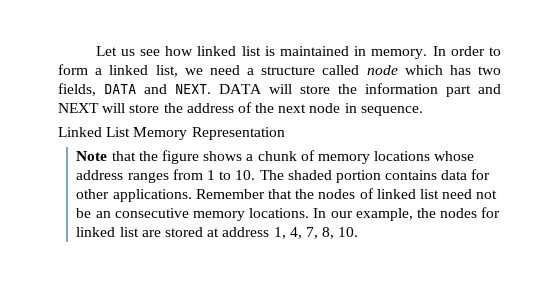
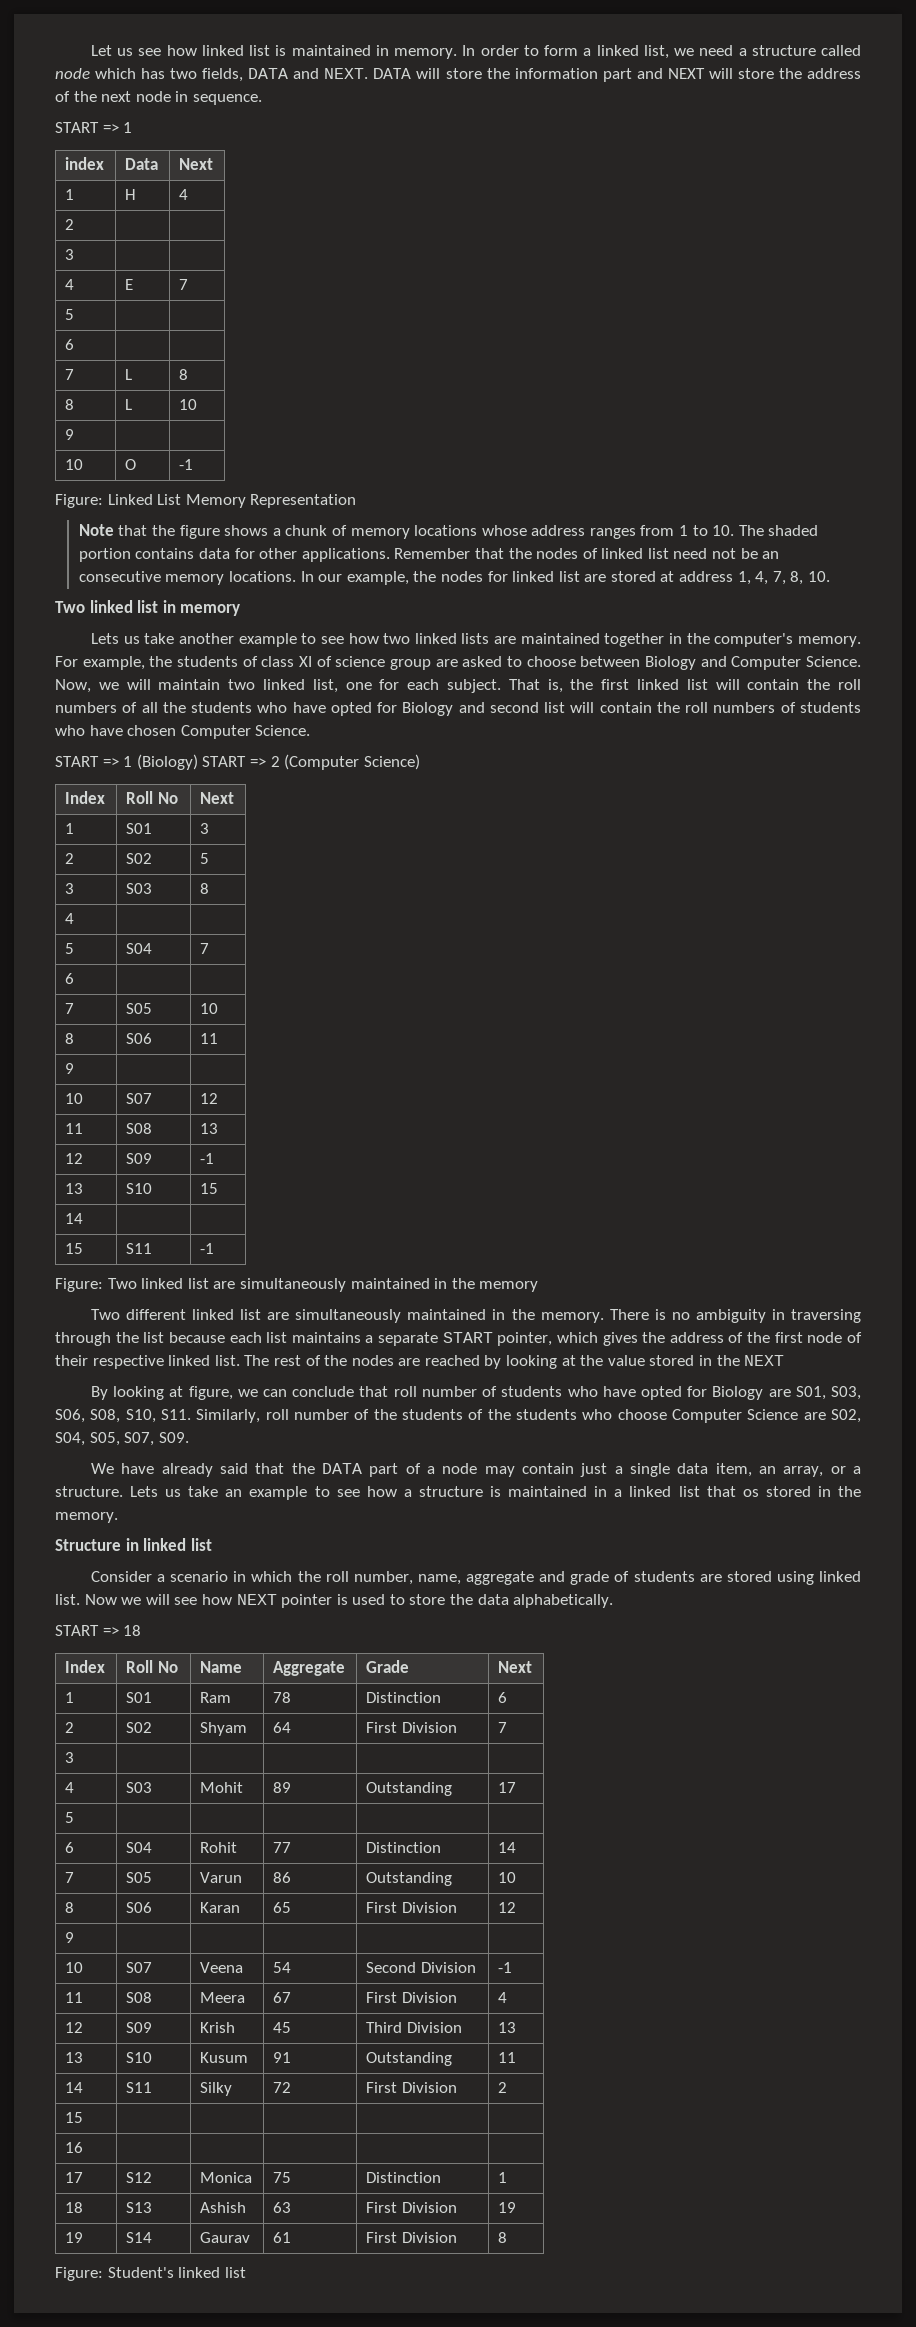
(423, 111) none -> [55,122,133,133] [65,157,105,170] [125,158,159,170] [179,158,214,170] [65,189,75,200] [125,189,137,200] [179,189,189,200] [65,219,75,230] [65,249,75,260] [65,279,75,290] [125,279,134,290] [179,279,189,290] [65,309,75,320] [65,339,75,350] [65,369,75,380] [125,369,133,380] [179,369,189,380] [65,399,75,410] [125,399,133,410] [179,399,198,410] [65,429,75,440] [65,459,84,470] [125,459,137,470] [179,459,194,470] [55,494,103,508] START => 1 // index | Data | Next // 1 | H | 4 // 2 | | // 3 | | // 4 | E | 7 // 5 | | // 6 | | // 7 | L | 8 // 8 | L | 10 // 9 | | // 10 | O | -1 // Figure:
(359, 232) none -> [55,600,241,616] [90,633,861,647] [55,656,861,670] [55,679,861,693] [55,702,862,716] [55,725,311,739] [55,754,420,770] [65,791,106,804] [126,791,178,804] [200,792,235,804] [65,823,75,834] [126,823,153,834] [200,823,210,834] [65,853,75,864] [126,853,153,864] [200,853,210,864] [65,883,75,894] [126,883,153,894] [200,883,210,894] [65,913,75,924] [65,943,75,954] [126,943,153,954] [200,943,210,954] [65,973,75,984] [65,1003,75,1014] [126,1003,153,1014] [200,1003,219,1014] [65,1033,75,1044] [126,1033,153,1044] [200,1033,219,1044] [65,1063,75,1074] [65,1093,84,1104] [126,1093,153,1104] [200,1093,219,1104] [65,1123,84,1134] [126,1123,153,1134] [200,1123,219,1134] [65,1153,84,1164] [126,1153,153,1164] [200,1153,215,1164] [65,1183,84,1194] [126,1183,153,1194] [200,1183,219,1194] [65,1213,84,1224] [65,1243,84,1254] [126,1243,153,1254] [200,1243,215,1254] [55,1278,539,1292] [90,1309,861,1323] [55,1332,863,1346] [55,1355,785,1369] [90,1386,861,1400] [55,1409,862,1423] [55,1432,189,1446] [90,1463,861,1477] [55,1486,861,1500] [55,1512,118,1523] [55,1538,212,1551] [90,1571,861,1585] [55,1594,614,1608] [55,1625,142,1636] [65,1660,106,1673] [126,1660,178,1673] [200,1661,243,1673] [273,1661,346,1676] [366,1660,410,1673] [498,1661,533,1673] [65,1692,75,1703] [126,1692,153,1703] [200,1692,232,1703] [273,1692,292,1703] [366,1692,442,1703] [498,1692,508,1703] [65,1722,75,1733] [126,1722,153,1733] [200,1722,248,1736] [273,1722,292,1733] [366,1722,457,1733] [498,1722,508,1733] [65,1752,75,1763] [65,1782,75,1793] [126,1782,153,1793] [200,1782,244,1793] [273,1782,292,1793] [366,1782,453,1796] [498,1782,517,1793] [65,1812,75,1823] [65,1842,75,1853] [126,1842,153,1853] [200,1842,238,1853] [273,1842,292,1853] [366,1842,442,1853] [498,1842,517,1853] [65,1872,75,1883] [126,1872,153,1883] [200,1872,243,1883] [273,1872,292,1883] [366,1872,453,1886] [498,1872,517,1883] [65,1902,75,1913] [126,1902,153,1913] [200,1902,241,1913] [273,1902,292,1913] [366,1902,457,1913] [498,1902,517,1913] [65,1932,75,1943] [65,1962,84,1973] [126,1962,153,1973] [200,1962,244,1973] [273,1962,292,1973] [366,1962,476,1973] [498,1962,513,1973] [65,1992,84,2003] [126,1992,153,2003] [200,1992,246,2003] [273,1992,292,2003] [366,1992,457,2003] [498,1992,508,2003] [65,2022,84,2033] [126,2022,153,2033] [200,2022,236,2033] [273,2022,292,2033] [366,2022,462,2033] [498,2022,517,2033] [65,2052,84,2063] [126,2052,153,2063] [200,2052,249,2063] [273,2052,292,2063] [366,2052,453,2066] [498,2052,517,2063] [65,2082,84,2093] [126,2082,153,2093] [200,2082,233,2096] [273,2082,292,2093] [366,2082,457,2093] [498,2082,508,2093] [65,2112,84,2123] [65,2142,84,2153] [65,2172,84,2183] [126,2172,153,2183] [200,2172,253,2183] [273,2172,292,2183] [366,2172,442,2183] [498,2172,508,2183] [65,2202,84,2213] [126,2202,153,2213] [200,2202,247,2213] [273,2202,292,2213] [366,2202,457,2213] [498,2202,517,2213] [65,2232,84,2243] [126,2232,153,2243] [200,2232,251,2243] [273,2232,292,2243] [366,2232,457,2243] [498,2232,508,2243] [55,2267,246,2281] // Two linked list in memory // Lets us take another example to see how two linked lists are maintained together in the computer's memory. For example, the students of class XI of science group are asked to choose between Biology and Computer Science. Now, we will maintain two linked list, one for each subject. That is, the first linked list will contain the roll numbers of all the students who have opted for Biology and second list will contain the roll numbers of students who have chosen Computer Science. // START => 1 (Biology) START => 2 (Computer Science) // Index | Roll No | Next // 1 | S01 | 3 // 2 | S02 | 5 // 3 | S03 | 8 // 4 | | // 5 | S04 | 7 // 6 | | // 7 | S05 | 10 // 8 | S06 | 11 // 9 | | // 10 | S07 | 12 // 11 | S08 | 13 // 12 | S09 | -1 // 13 | S10 | 15 // 14 | | // 15 | S11 | -1 // Figure: Two linked list are simultaneously maintained in the memory // Two different linked list are simultaneously maintained in the memory. There is no ambiguity in traversing through the list because each list maintains a separate START pointer, which gives the address of the first node of their respective linked list. The rest of the nodes are reached by looking at the value stored in the NEXT // By looking at figure, we can conclude that roll number of students who have opted for Biology are S01, S03, S06, S08, S10, S11. Similarly, roll number of the students of the students who choose Computer Science are S02, S04, S05, S07, S09. // We have already said that the DATA part of a node may contain just a single data item, an array, or a structure. Lets us take an example to see how a structure is maintained in a linked list that os stored in the memory. // Structure in linked list // Consider a scenario in which the roll number, name, aggregate and grade of students are stored using linked list. Now we will see how NEXT pointer is used to store the data alphabetically. // START => 18 // Index | Roll No | Name | Aggregate | Grade | Next // 1 | S01 | Ram | 78 | Distinction | 6 // 2 | S02 | Shyam | 64 | First Division | 7 // 3 | | | | | // 4 | S03 | Mohit | 89 | Outstanding | 17 // 5 | | | | | // 6 | S04 | Rohit | 77 | Distinction | 14 // 7 | S05 | Varun | 86 | Outstanding | 10 // 8 | S06 | Karan | 65 | First Division | 12 // 9 | | | | | // 10 | S07 | Veena | 54 | Second Division | -1 // 11 | S08 | Meera | 67 | First Division | 4 // 12 | S09 | Krish | 45 | Third Division | 13 // 13 | S10 | Kusum | 91 | Outstanding | 11 // 14 | S11 | Silky | 72 | First Division | 2 // 15 | | | | | // 16 | | | | | // 17 | S12 | Monica | 75 | Distinction | 1 // 18 | S13 | Ashish | 63 | First Division | 19 // 19 | S14 | Gaurav | 61 | First Division | 8 // Figure: Student's linked list

